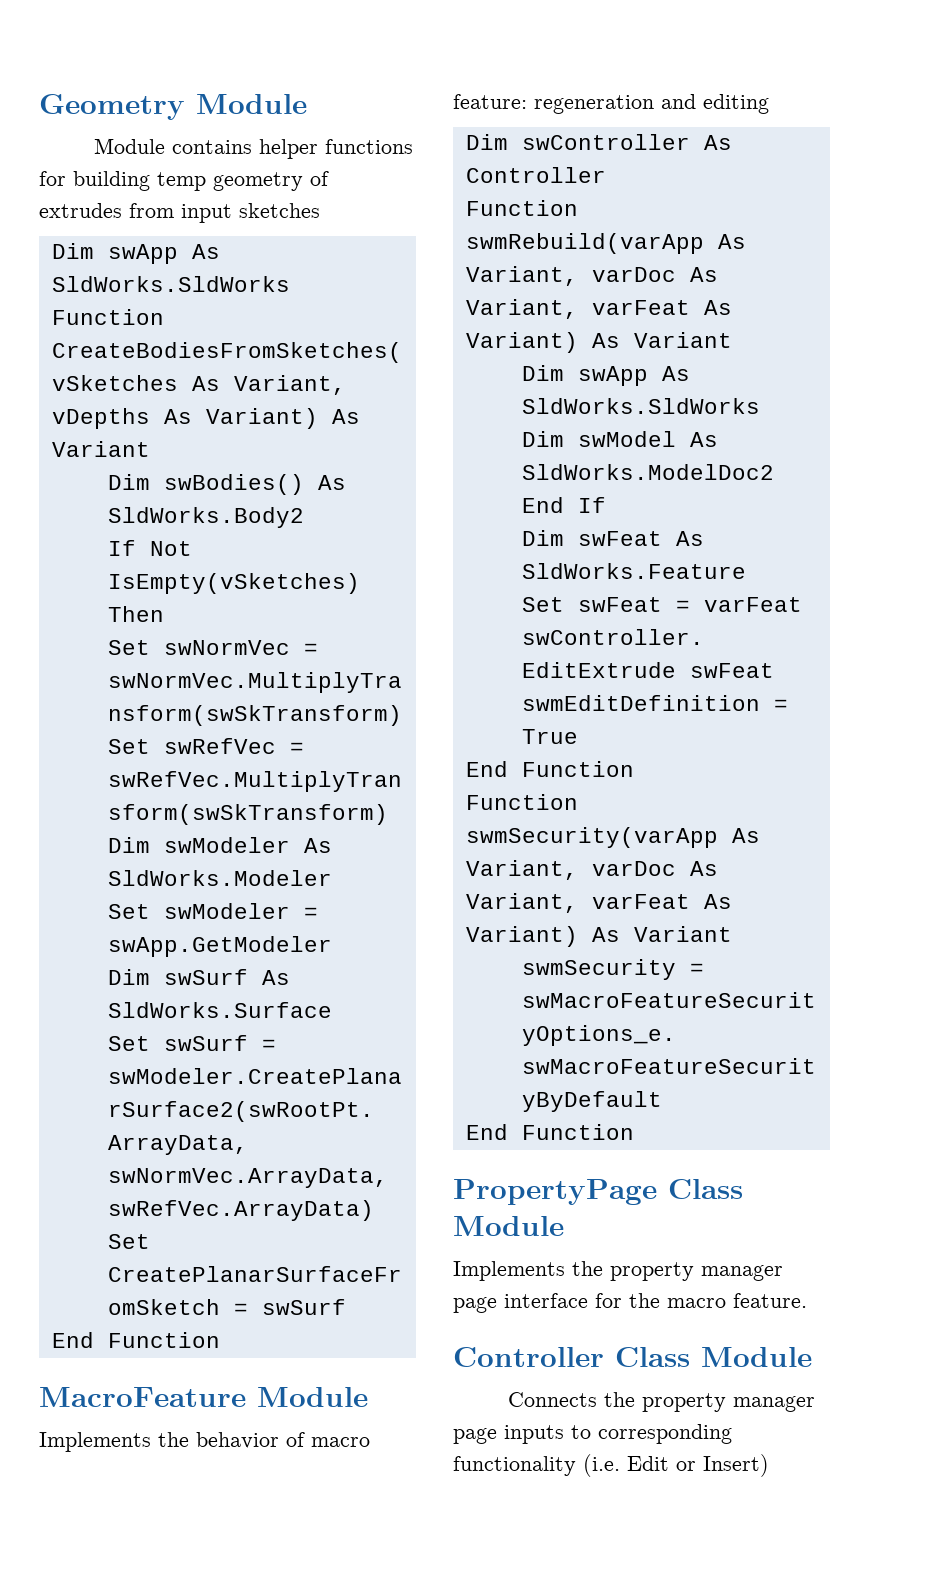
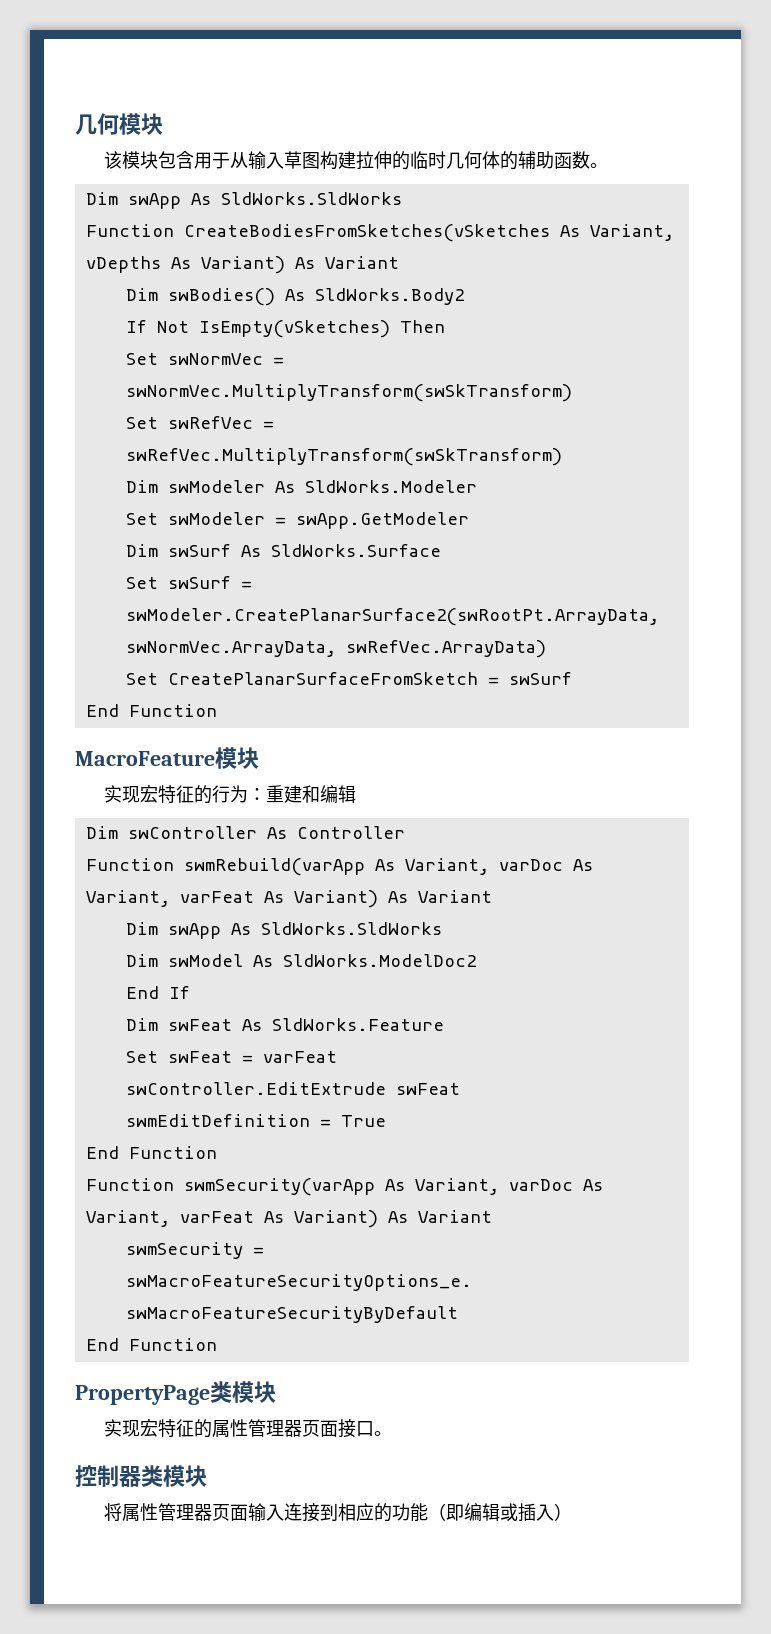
[39,94,307,120] [93,138,413,159] [39,171,329,191] [39,203,320,223] Geometry Module // Module contains helper functions for building temp geometry of extrudes from input sketches -> [75,113,163,135] [103,151,608,170] 几何模块 // 该模块包含用于从输入草图构建拉伸的临时几何体的辅助函数。
[257,1387,368,1407] [39,1432,370,1452] [453,94,769,114] Module // Implements the behavior of macro feature: regeneration and editing -> [215,747,259,769] [103,785,356,804] 模块 // 实现宏特征的行为：重建和编辑
[668,1179,743,1199] [453,1216,564,1236] [453,1261,783,1281] [453,1293,807,1313] [453,1347,812,1367] [507,1392,815,1412] [453,1424,732,1444] [453,1454,769,1477] Class Module // Implements the property manager page interface for the macro feature. // Controller Class Module // Connects the property manager page inputs to corresponding functionality (i.e. Edit or Insert) -> [210,1381,276,1403] [103,1419,392,1438] [75,1465,207,1487] [103,1503,572,1522] 类模块 // 实现宏特征的属性管理器页面接口。 // 控制器类模块 // 将属性管理器页面输入连接到相应的功能（即编辑或插入）

